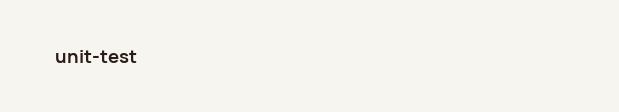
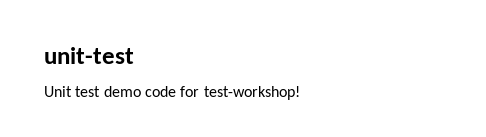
(137, 56) none -> [44,86,300,100] // Unit test demo code for test-workshop!

